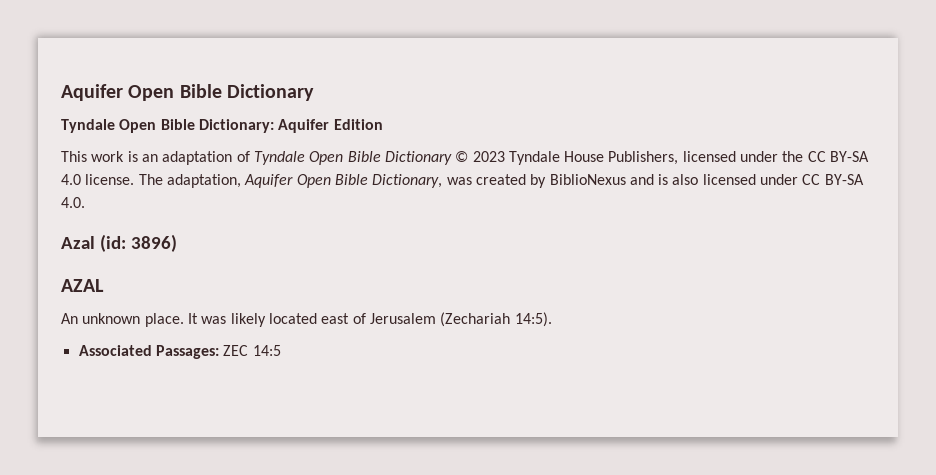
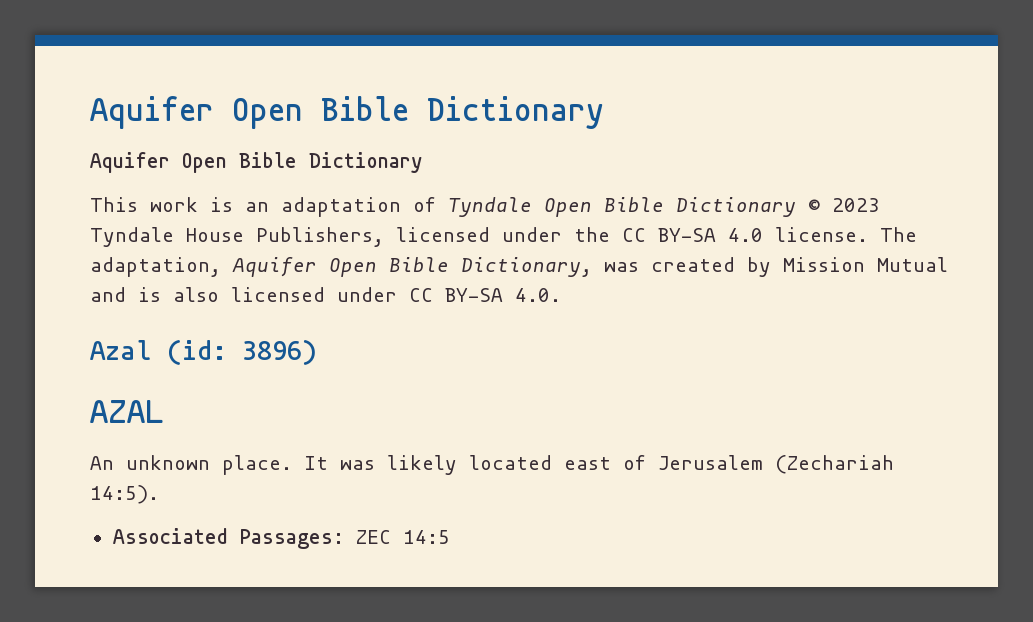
[61,84,315,101] [61,119,383,133] Aquifer Open Bible Dictionary // Tyndale Open Bible Dictionary: Aquifer Edition -> [90,96,604,129] [90,152,423,173] Aquifer Open Bible Dictionary // Aquifer Open Bible Dictionary
[549,174,626,185] BiblioNexus -> [783,257,948,272] Mission Mutual

